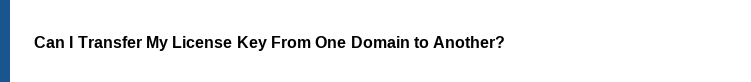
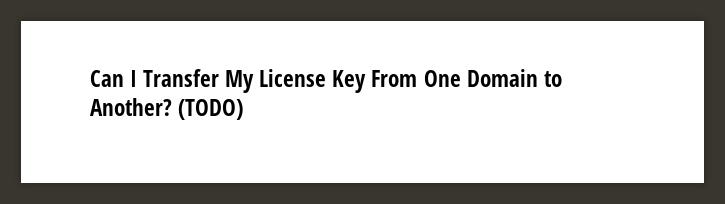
(506, 42) none -> [178,99,244,120] (TODO)

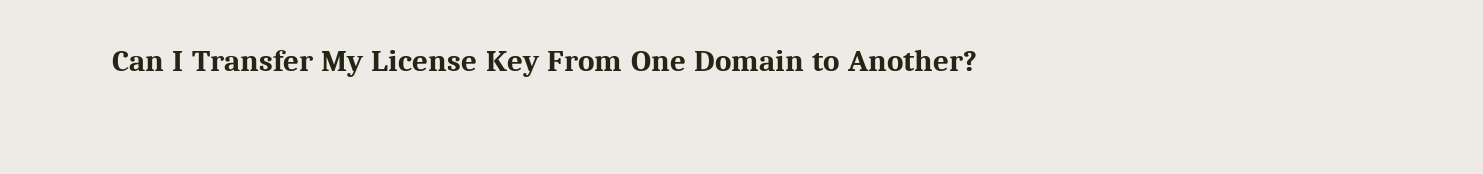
[178,99,244,120] (TODO) -> (977, 60) none

